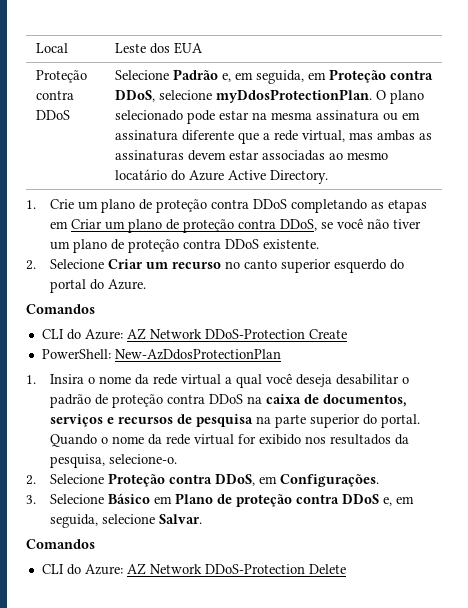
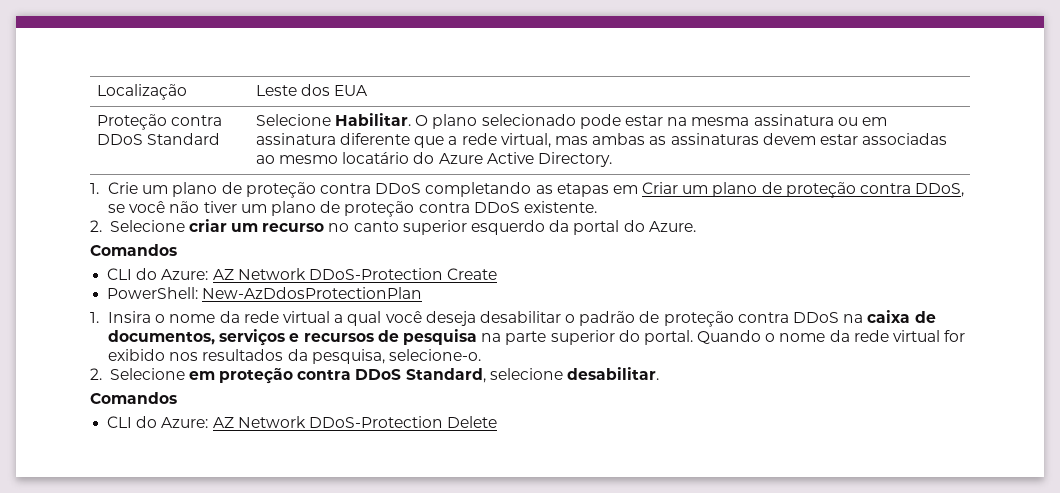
[35,43,68,53] Local -> [96,84,187,100] Localização
[114,69,433,84] [114,89,372,103] | Selecione Padrão e, em seguida, em Proteção contra DDoS, selecione myDdosProtectionPlan. -> [147,133,221,145] [255,113,412,126] Standard | Selecione Habilitar.
[108,259,144,269] Criar -> [188,219,227,232] criar
[390,259,405,270] do -> [549,220,570,232] da
[108,473,380,487] [26,493,415,507] [50,514,203,528] Proteção contra DDoS, em Configurações. // 3. Selecione Básico em Plano de proteção contra DDoS e, em seguida, selecione Salvar. -> [188,367,660,384] em proteção contra DDoS Standard, selecione desabilitar.

